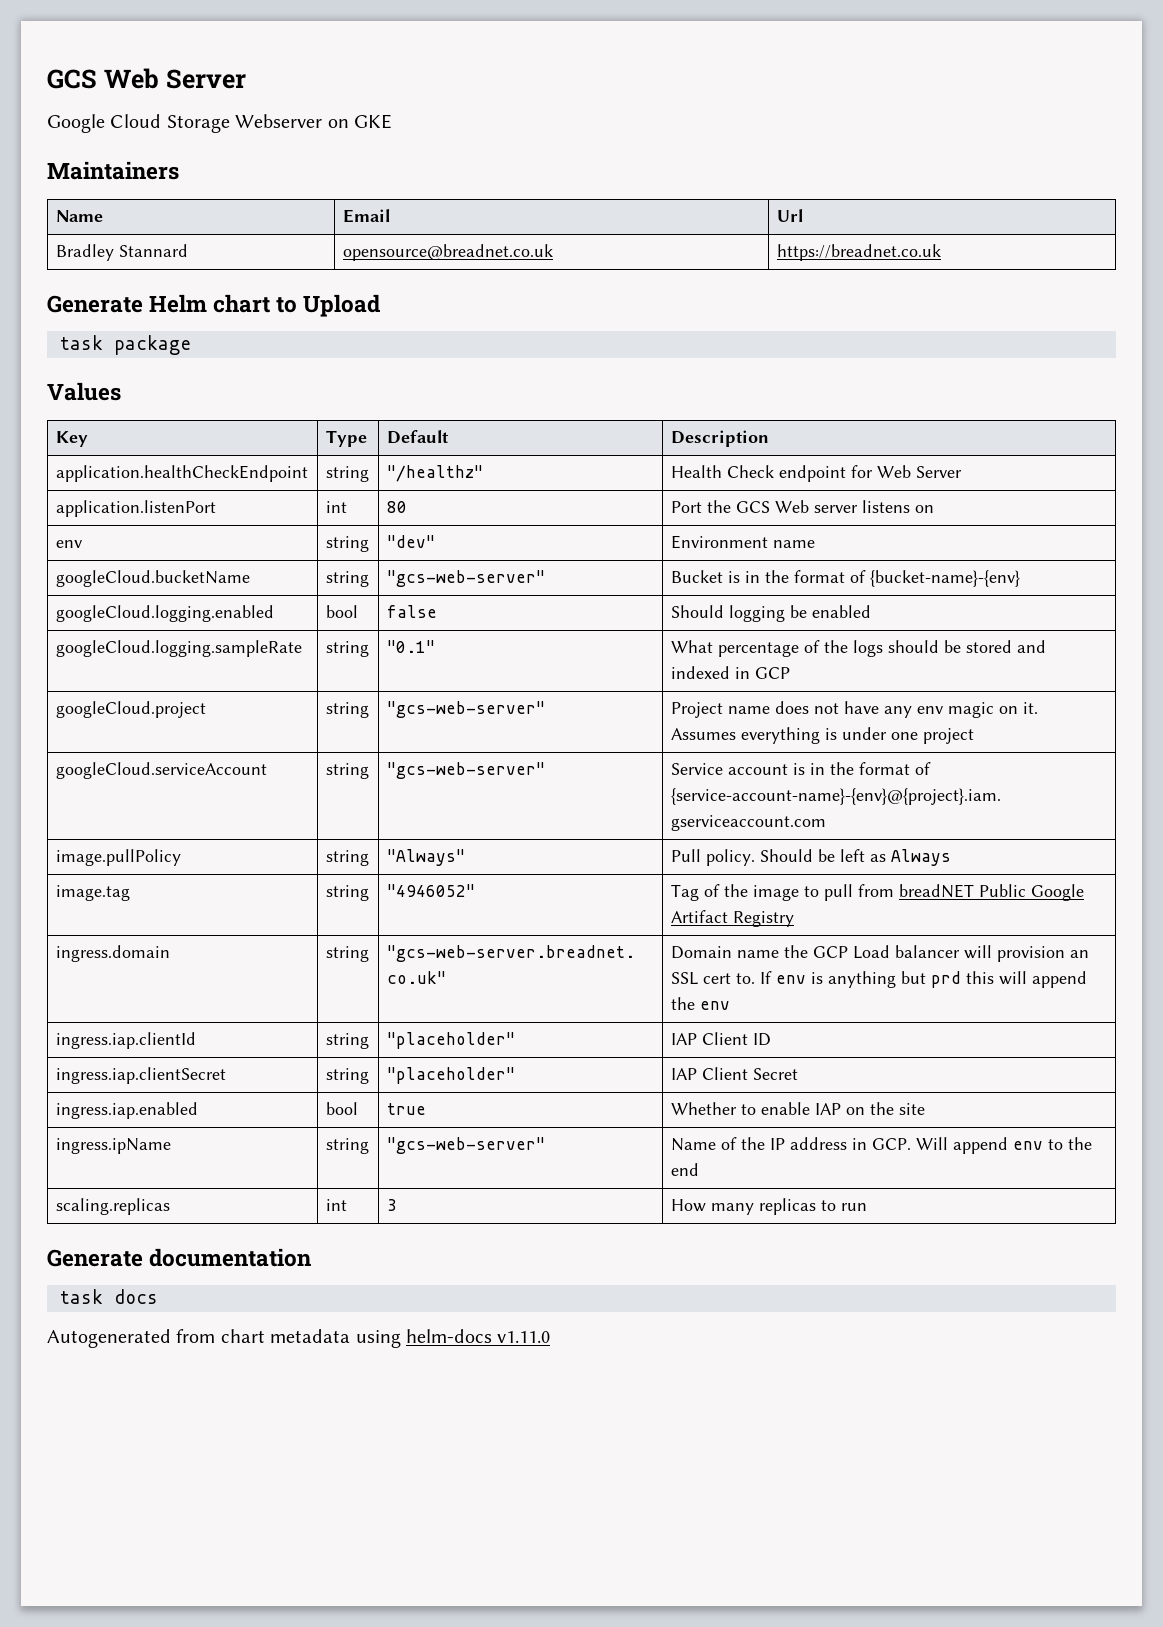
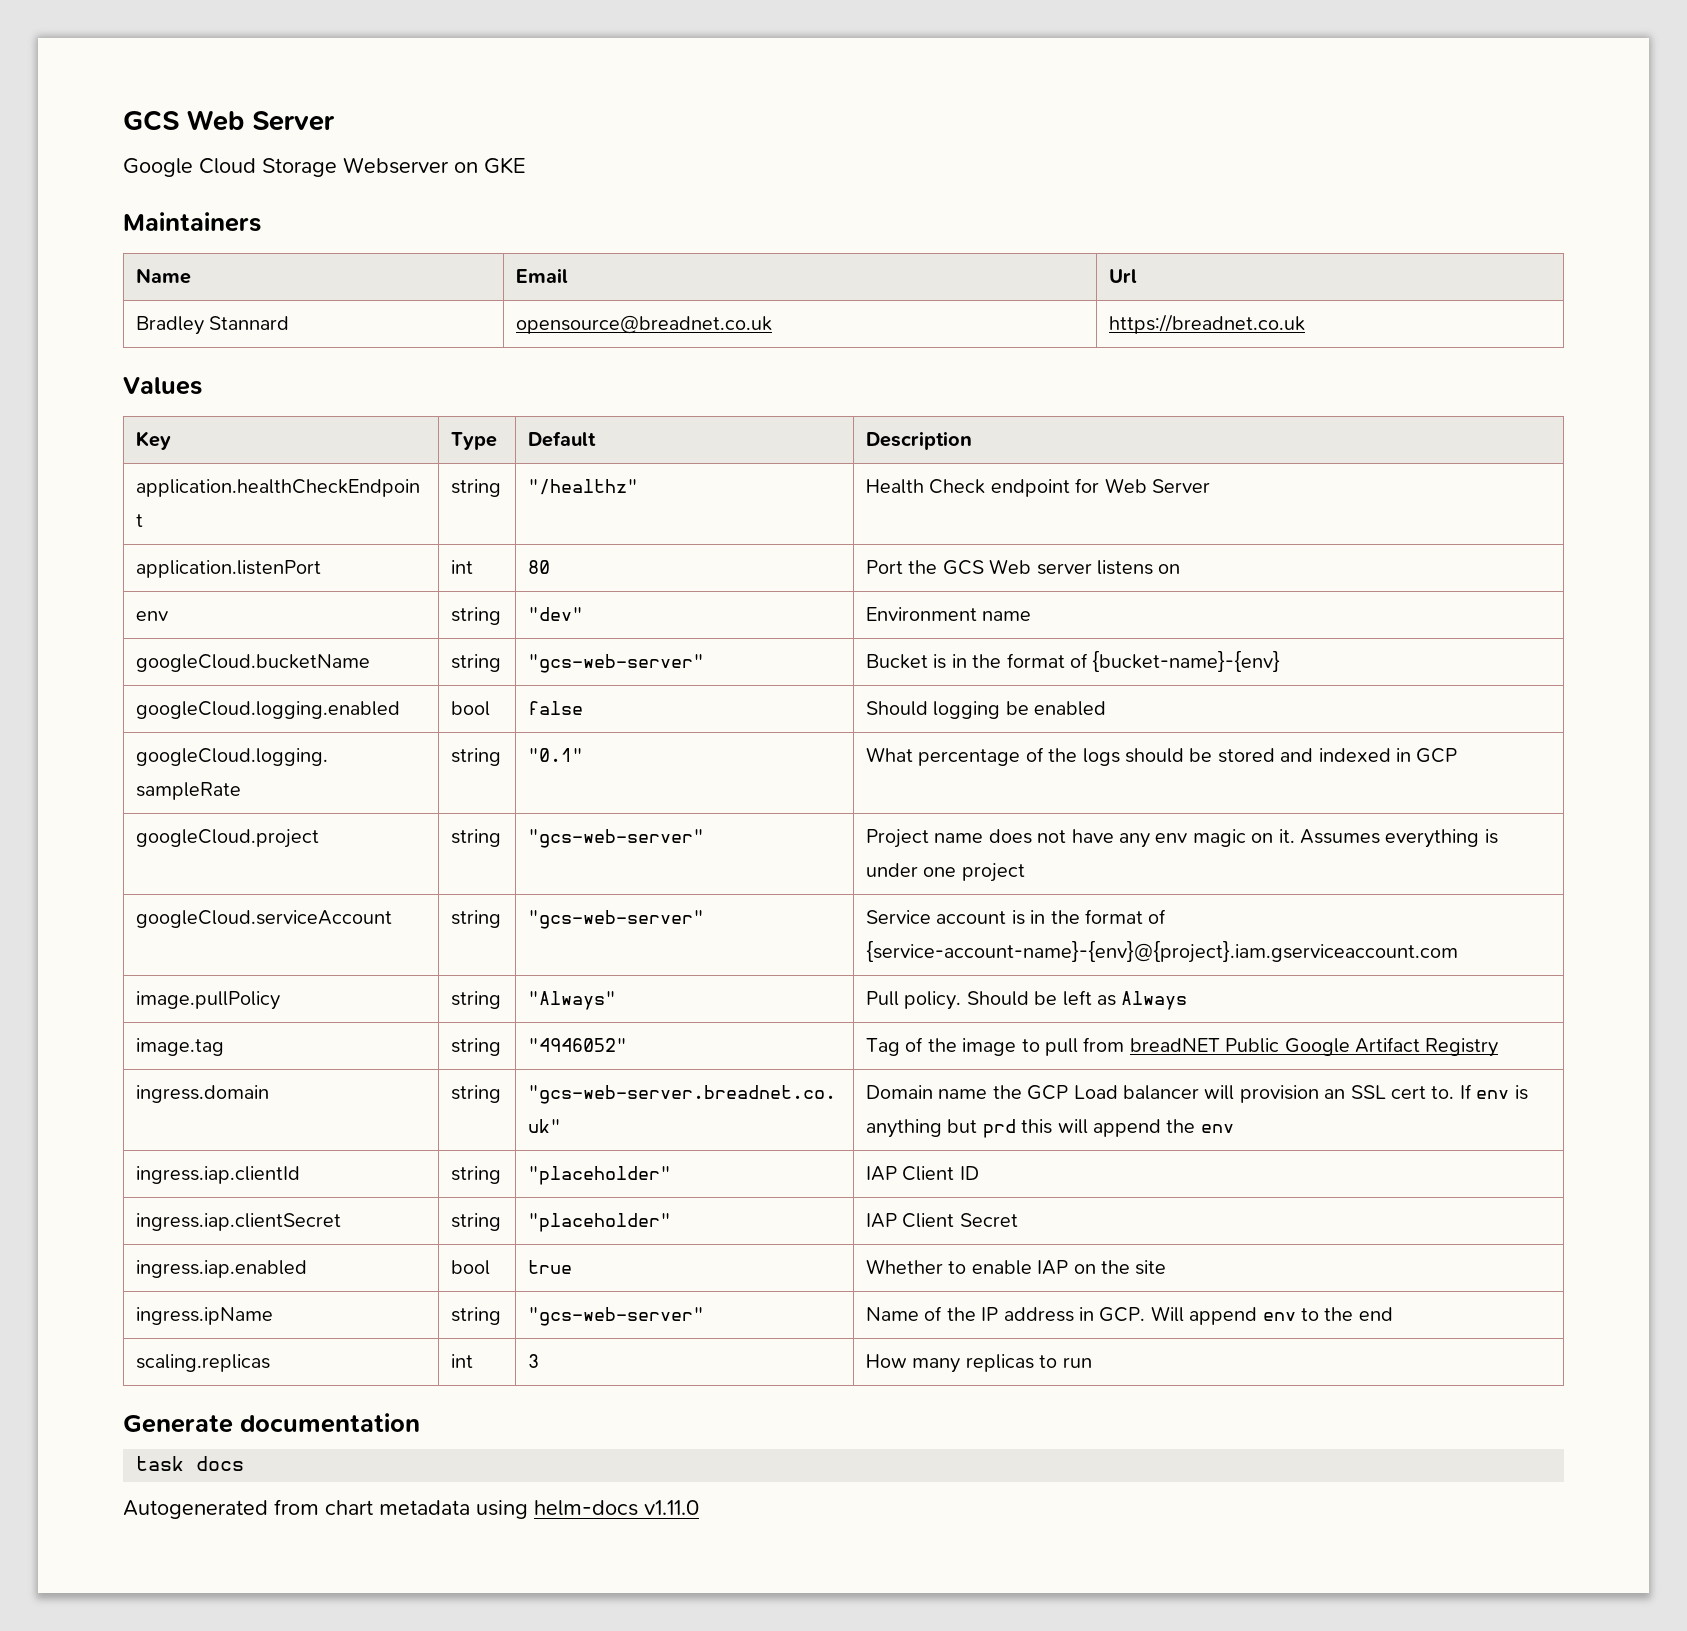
[47,294,381,317] [59,335,191,355] // Generate Helm chart to Upload // task package -> (1306, 324) none

